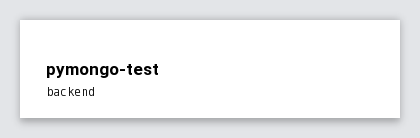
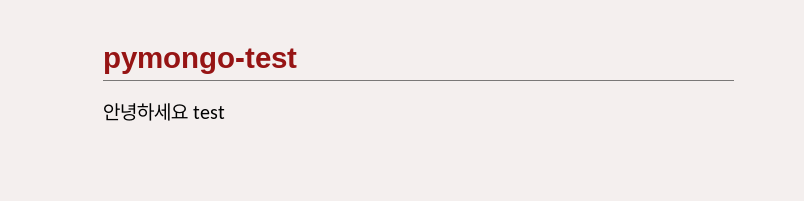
[46,87,95,96] backend -> [103,103,226,121] 안녕하세요 test

